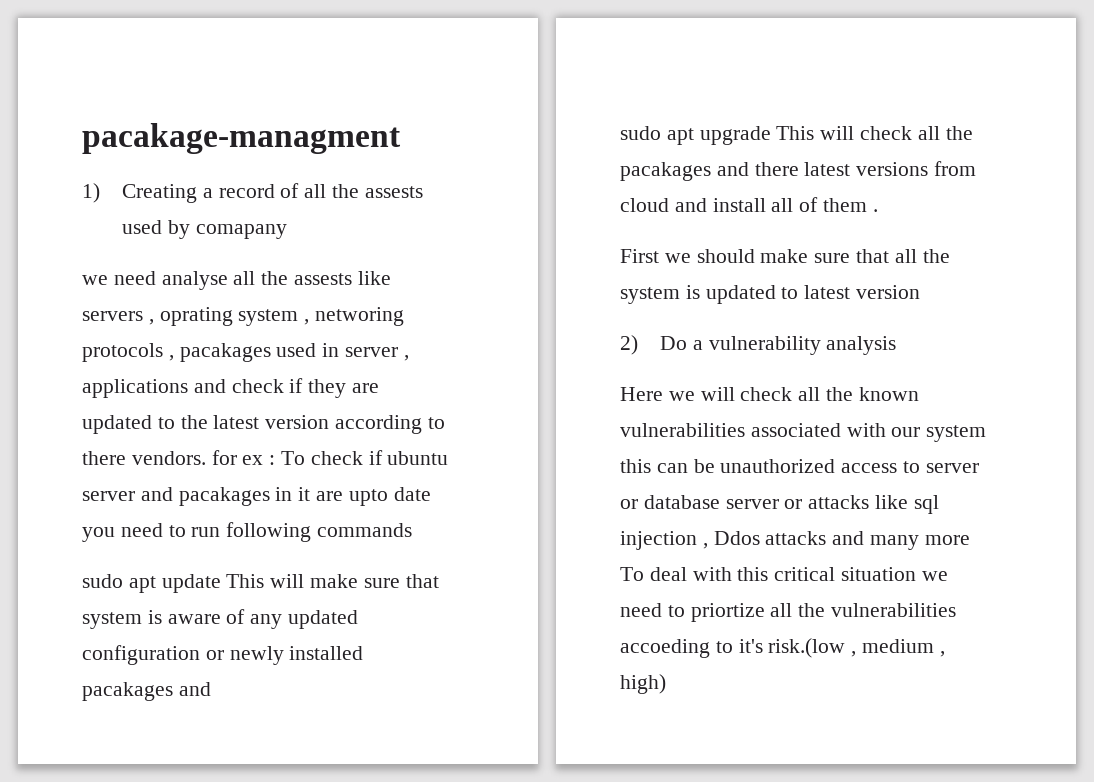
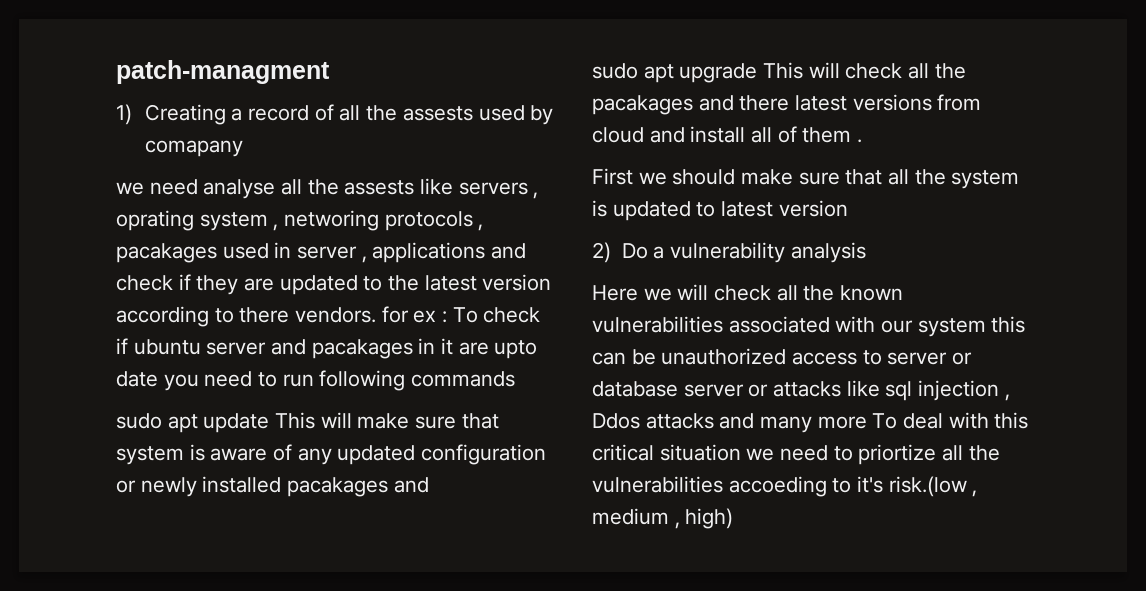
[82,123,401,154] pacakage-managment -> [116,60,330,84] patch-managment

